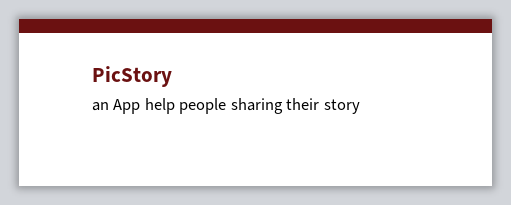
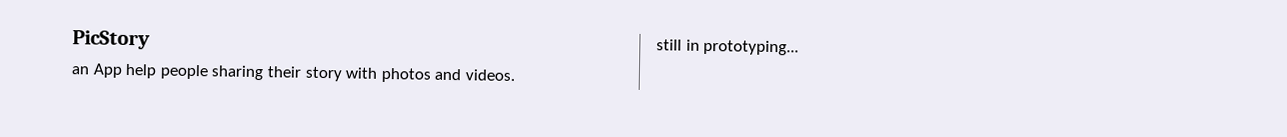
(360, 106) none -> [345,67,515,83] [656,39,800,56] with photos and videos. // still in prototyping...

